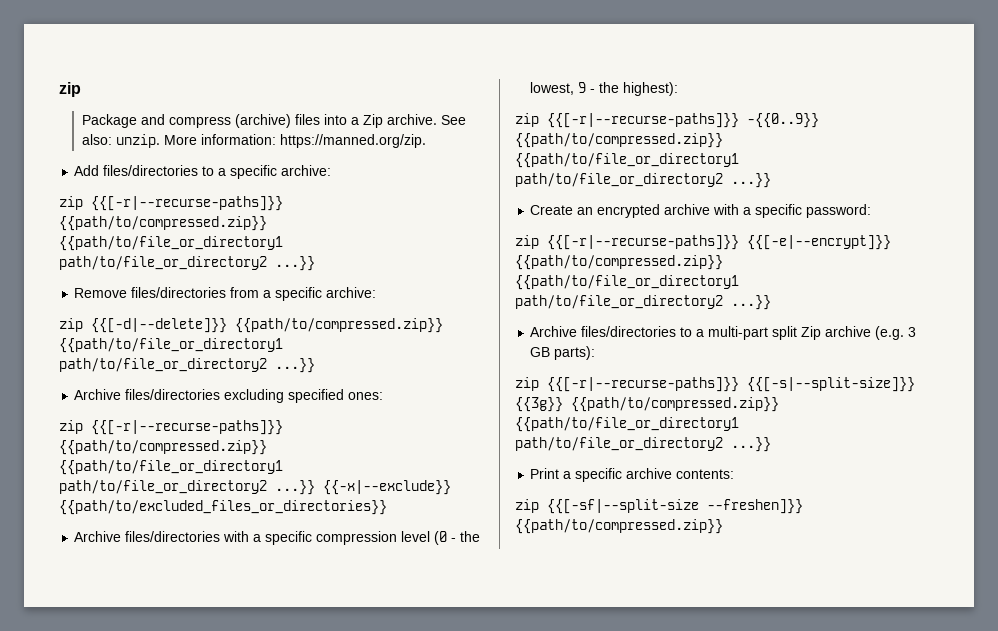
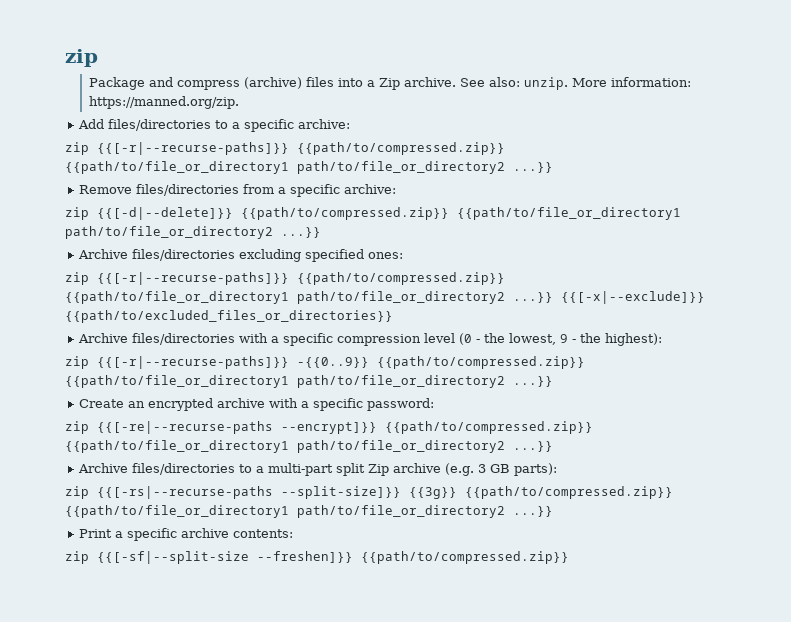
[323,480,451,495] {{-x|--exclude}} -> [561,291,705,304] {{[-x|--exclude]}}
[547,235,891,250] {{[-r|--recurse-paths]}} {{[-e|--encrypt]}} -> [97,421,377,434] {{[-re|--recurse-paths --encrypt]}}
[547,377,915,392] {{[-r|--recurse-paths]}} {{[-s|--split-size]}} -> [97,486,401,499] {{[-rs|--recurse-paths --split-size]}}

